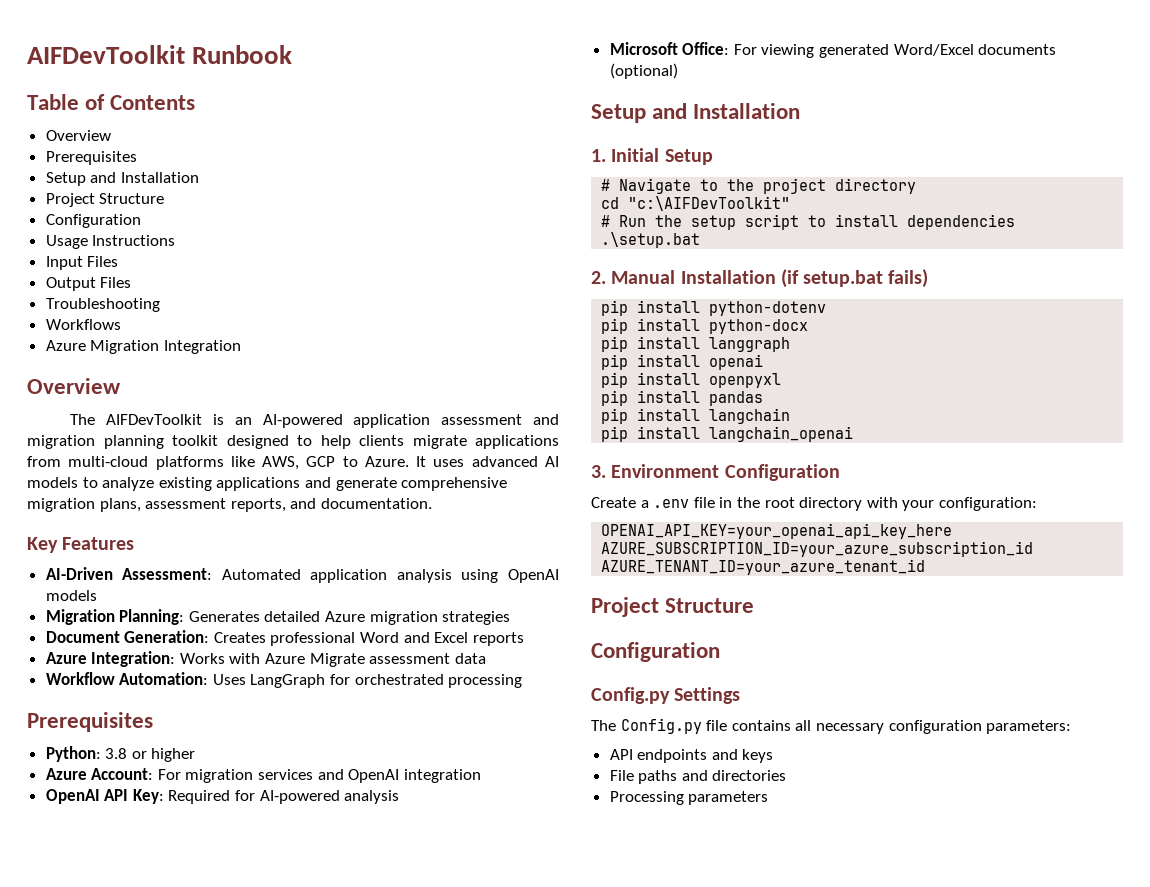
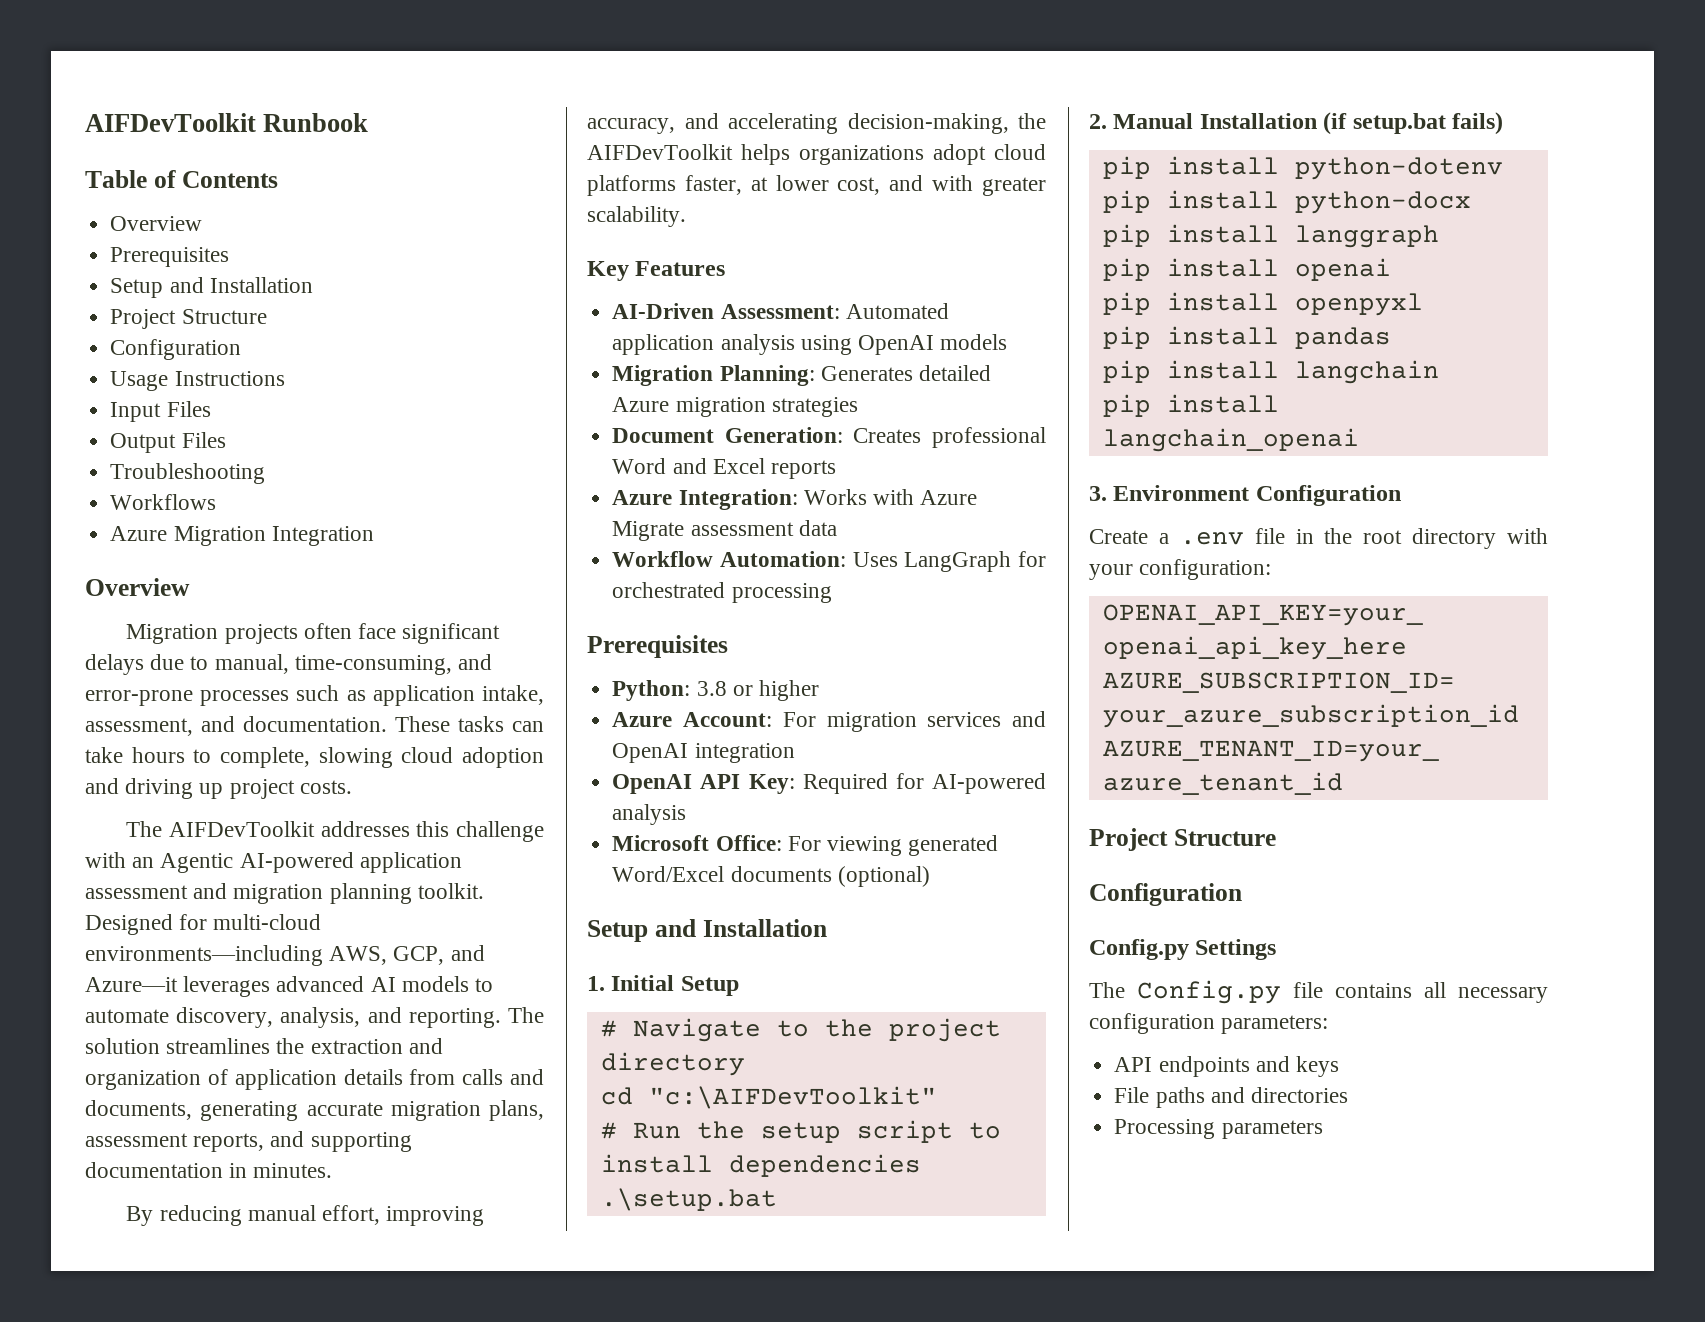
[70,414,252,425] The AIFDevToolkit is an -> [126,623,501,644] [85,654,493,675] [85,685,544,706] [85,716,544,736] [85,747,544,768] [85,778,352,799] [126,821,544,842] [85,852,234,873] Migration projects often face significant delays due to manual, time-consuming, and error-prone processes such as application intake, assessment, and documentation. These tasks can take hours to complete, slowing cloud adoption and driving up project costs. // The AIFDevToolkit addresses this challenge with an Agentic
[172,435,559,449] [27,456,559,470] [27,477,508,491] toolkit designed to help clients migrate applications from multi-cloud platforms like AWS, GCP to Azure. It uses advanced AI models to analyze existing applications and generate comprehensive -> [417,883,484,899] [85,914,322,935] [85,945,485,966] [85,976,494,997] [85,1007,544,1028] [85,1038,443,1054] [85,1069,544,1090] [85,1100,383,1121] toolkit. Designed for multi-cloud environments—including AWS, GCP, and Azure—it leverages advanced AI models to automate discovery, analysis, and reporting. The solution streamlines the extraction and organization of application details from calls and documents, generating accurate
[320,498,432,509] documentation. -> [310,1132,412,1152] [85,1162,333,1178] [126,1205,485,1226] [587,113,1046,134] [587,144,1046,165] [587,175,1046,196] [587,206,686,227] supporting documentation in minutes. // By reducing manual effort, improving accuracy, and accelerating decision-making, the AIFDevToolkit helps organizations adopt cloud platforms faster, at lower cost, and with greater scalability.

